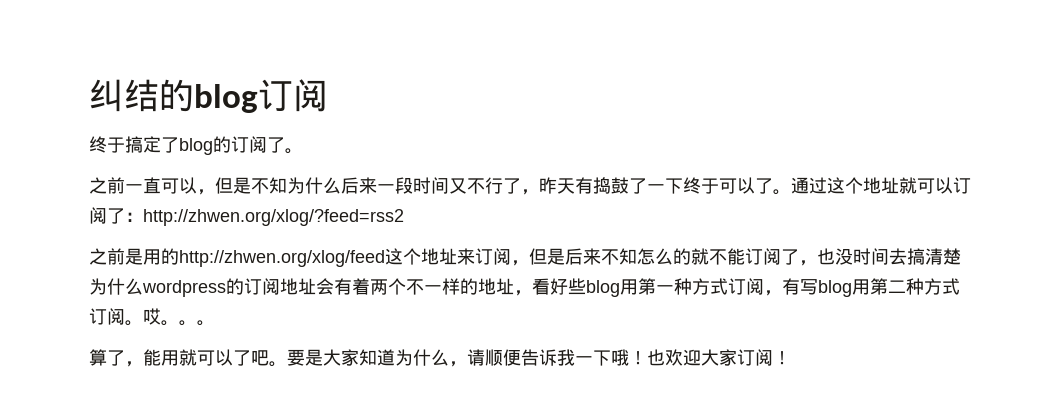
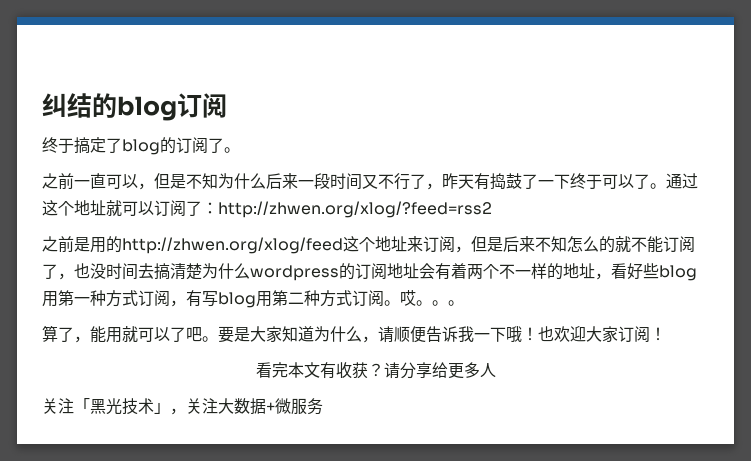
(791, 358) none -> [255,362,496,379] [42,398,323,415] // 看完本文有收获？请分享给更多人 // 关注「黑光技术」，关注大数据+微服务

